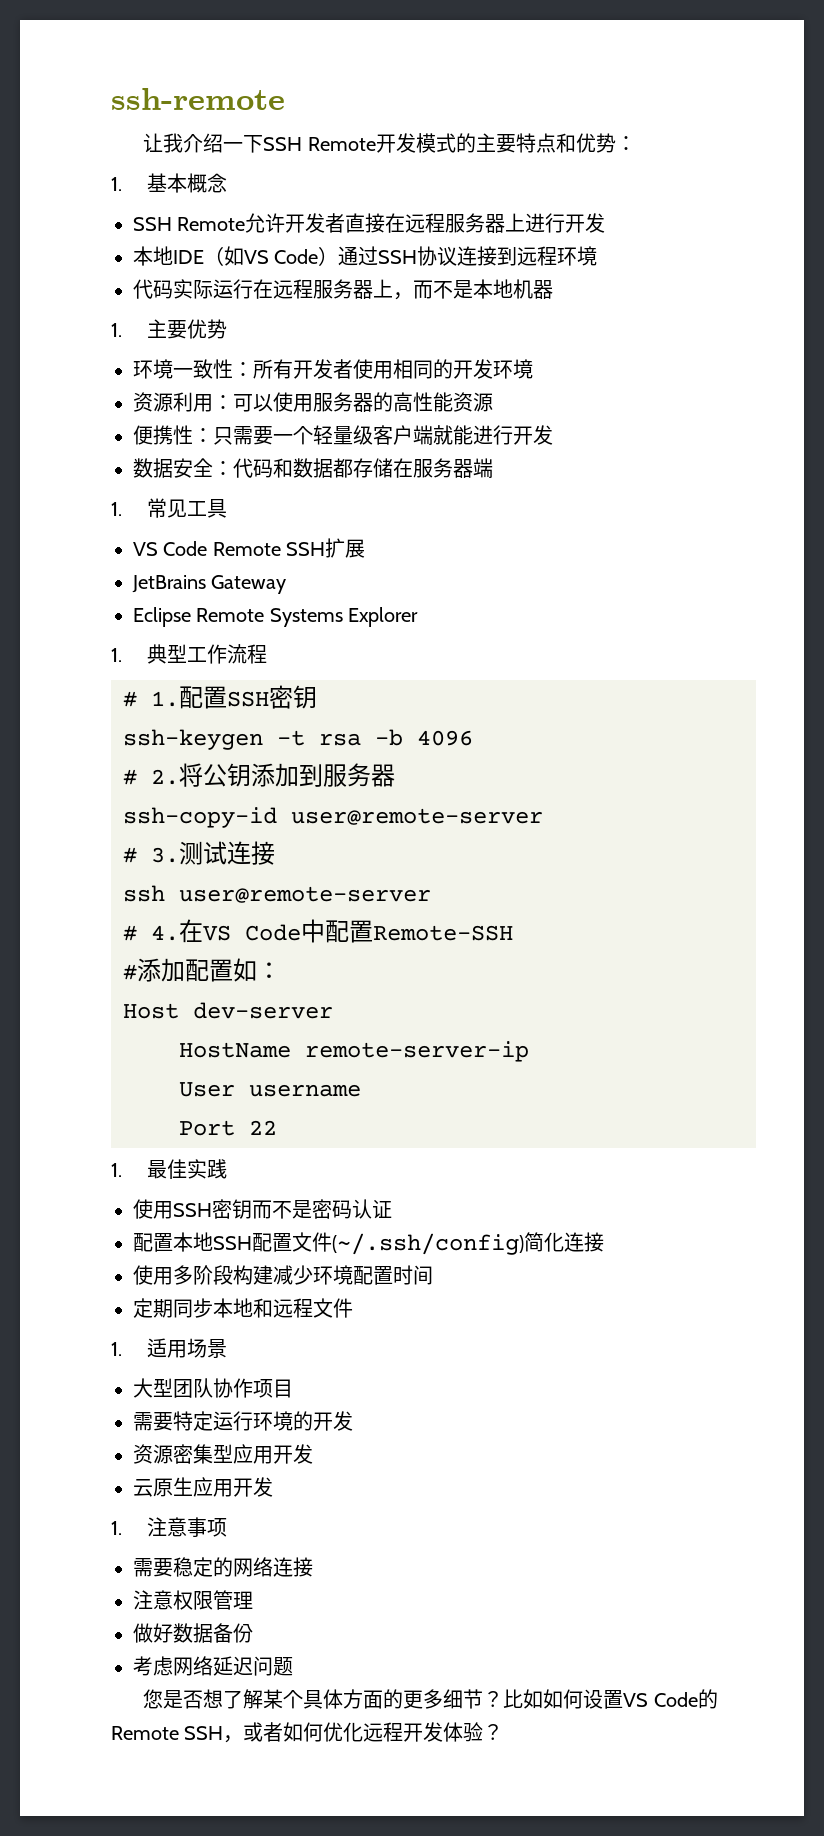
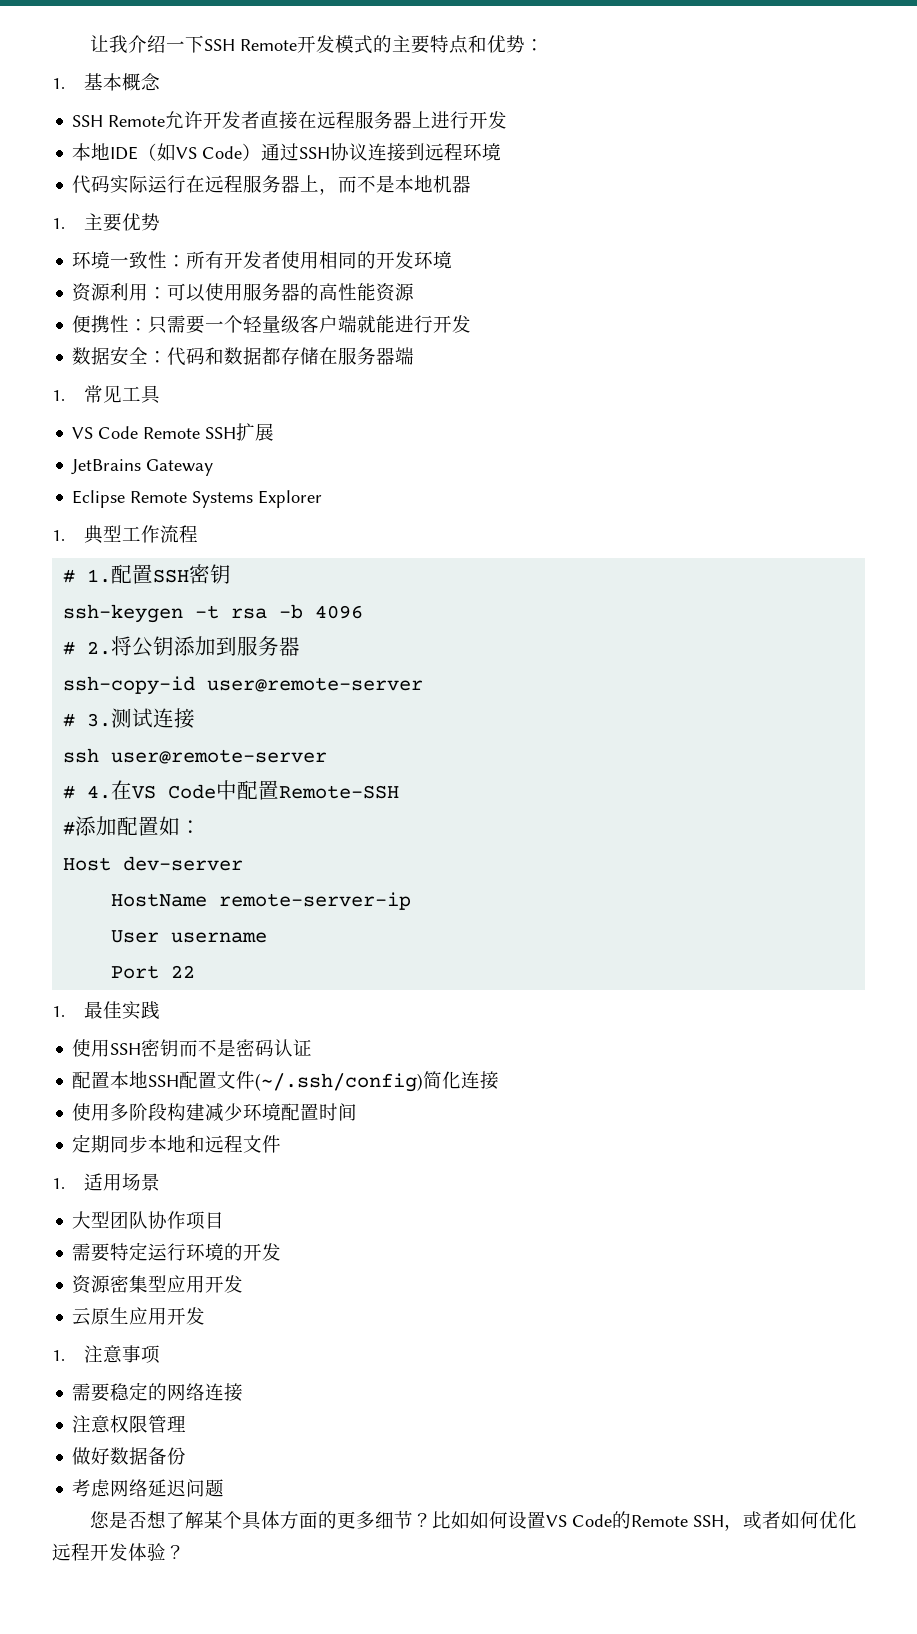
[111,88,285,110] ssh-remote // -> (89, 43) none

